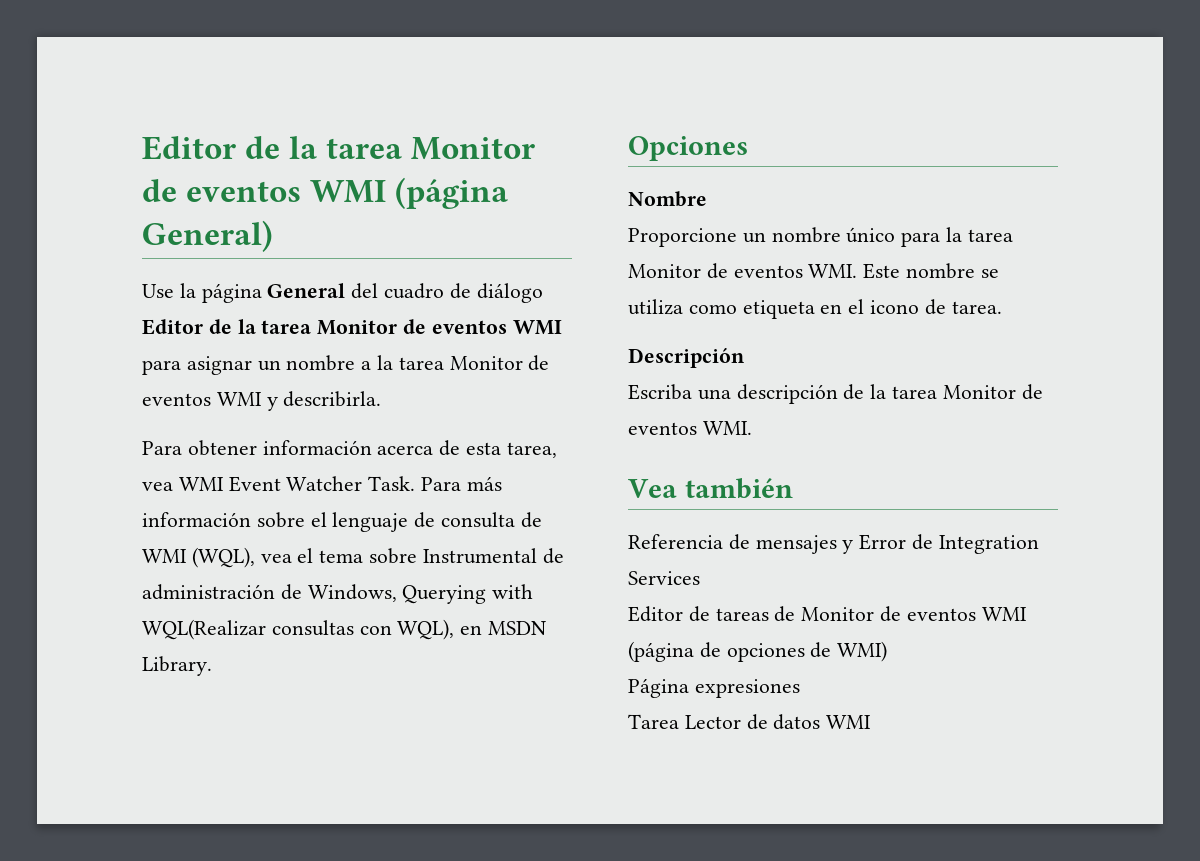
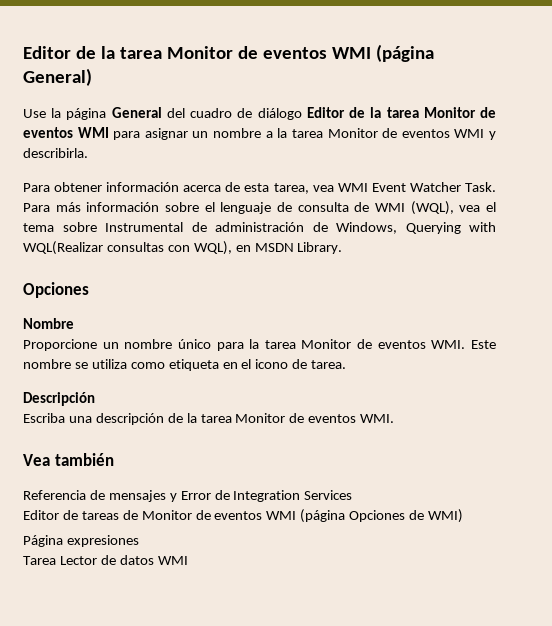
[699,642,805,662] de opciones -> [349,510,406,522] Opciones

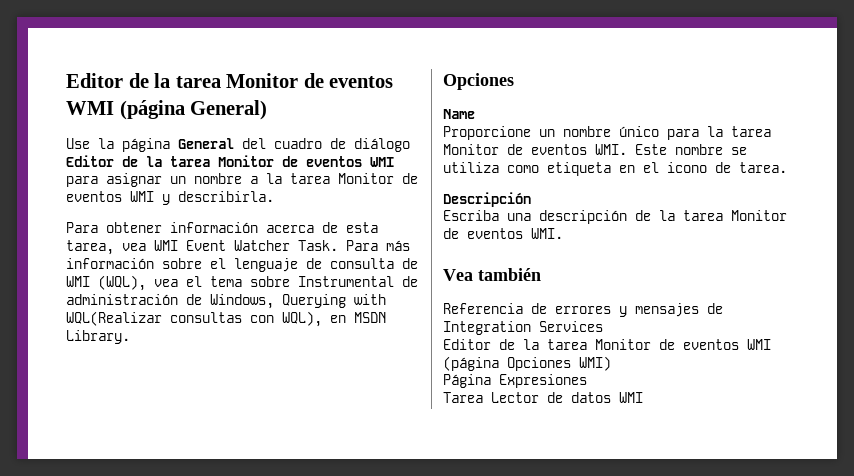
[23,318,74,329] Nombre -> [443,109,475,119] Name
[108,490,211,502] mensajes y Error -> [555,303,699,317] errores y mensajes
[81,510,138,520] tareas de -> [523,339,587,350] la tarea
[409,510,425,520] de -> (571, 364) none
[66,535,139,547] expresiones -> [499,374,587,388] Expresiones

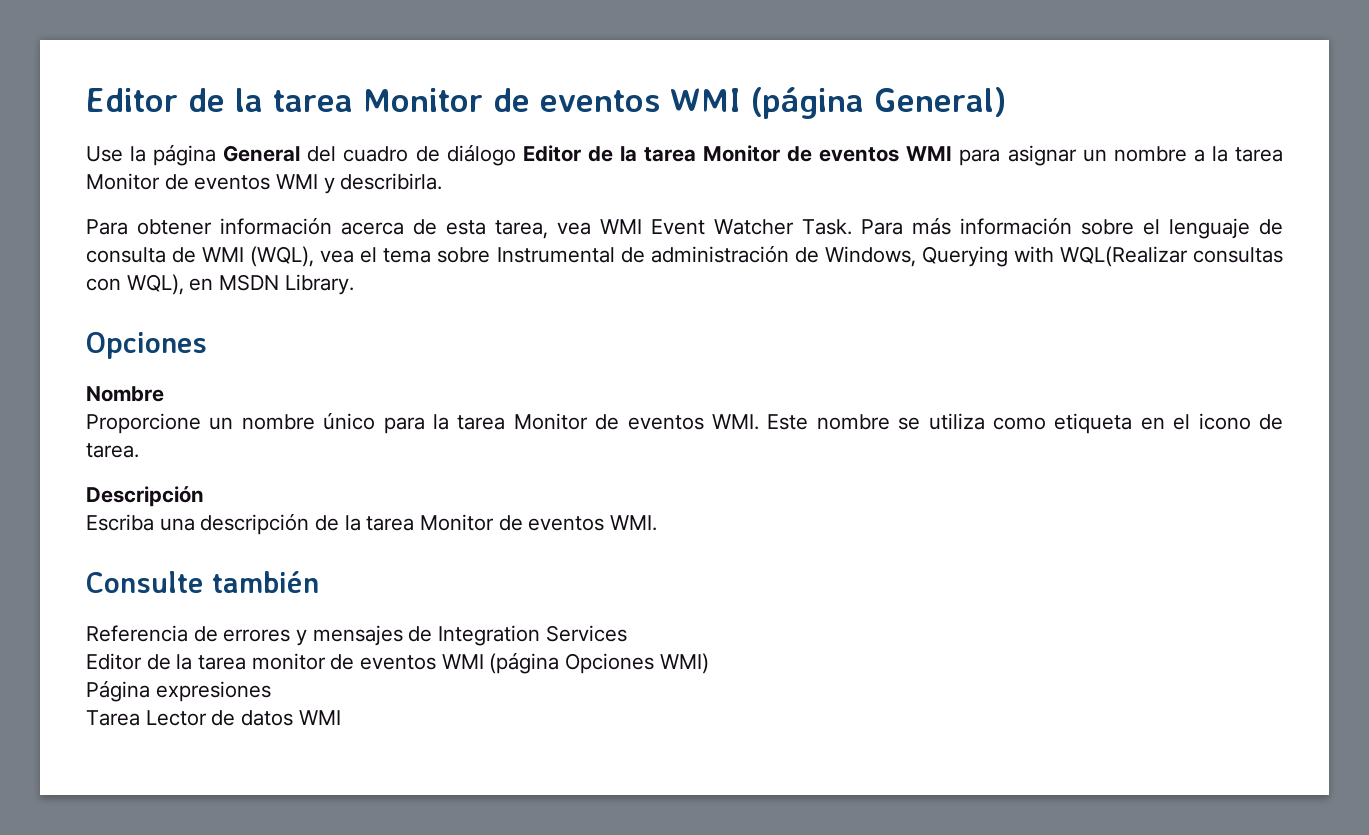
[443,109,475,119] Name -> [86,386,164,402] Nombre
[443,269,473,281] Vea -> [86,571,203,593] Consulte
[595,339,651,350] Monitor -> [251,653,326,670] monitor
[499,374,587,388] Expresiones -> [155,681,271,702] expresiones

